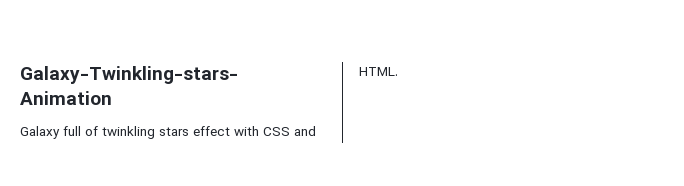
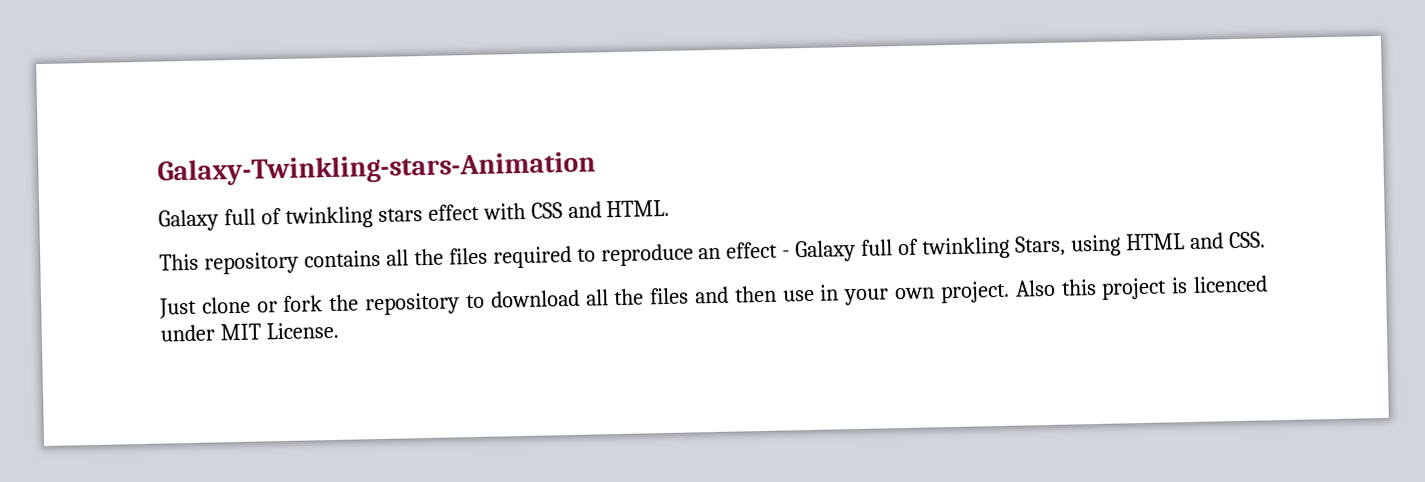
(398, 71) none -> [159,231,1266,275] [159,275,1269,319] [160,321,339,342] // This repository contains all the files required to reproduce an effect - Galaxy full of twinkling Stars, using HTML and CSS. // Just clone or fork the repository to download all the files and then use in your own project. Also this project is licenced under MIT License.

